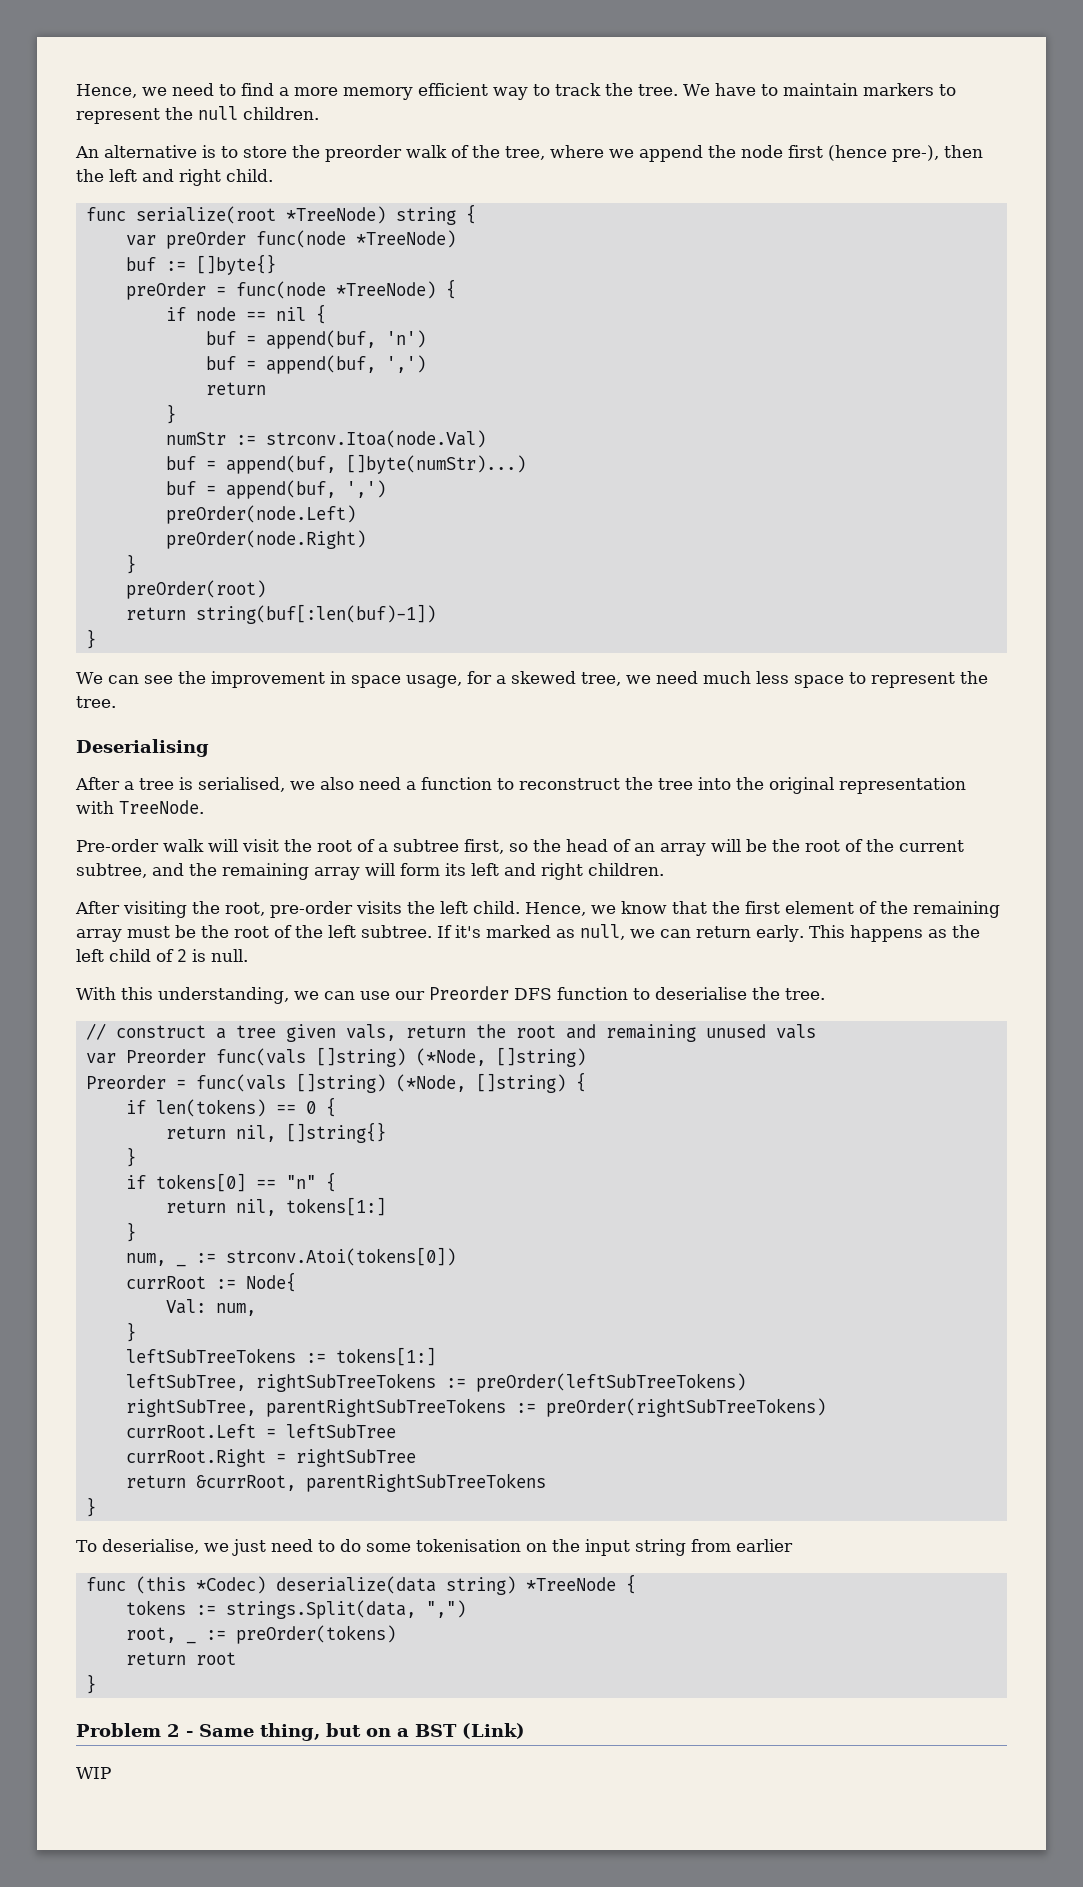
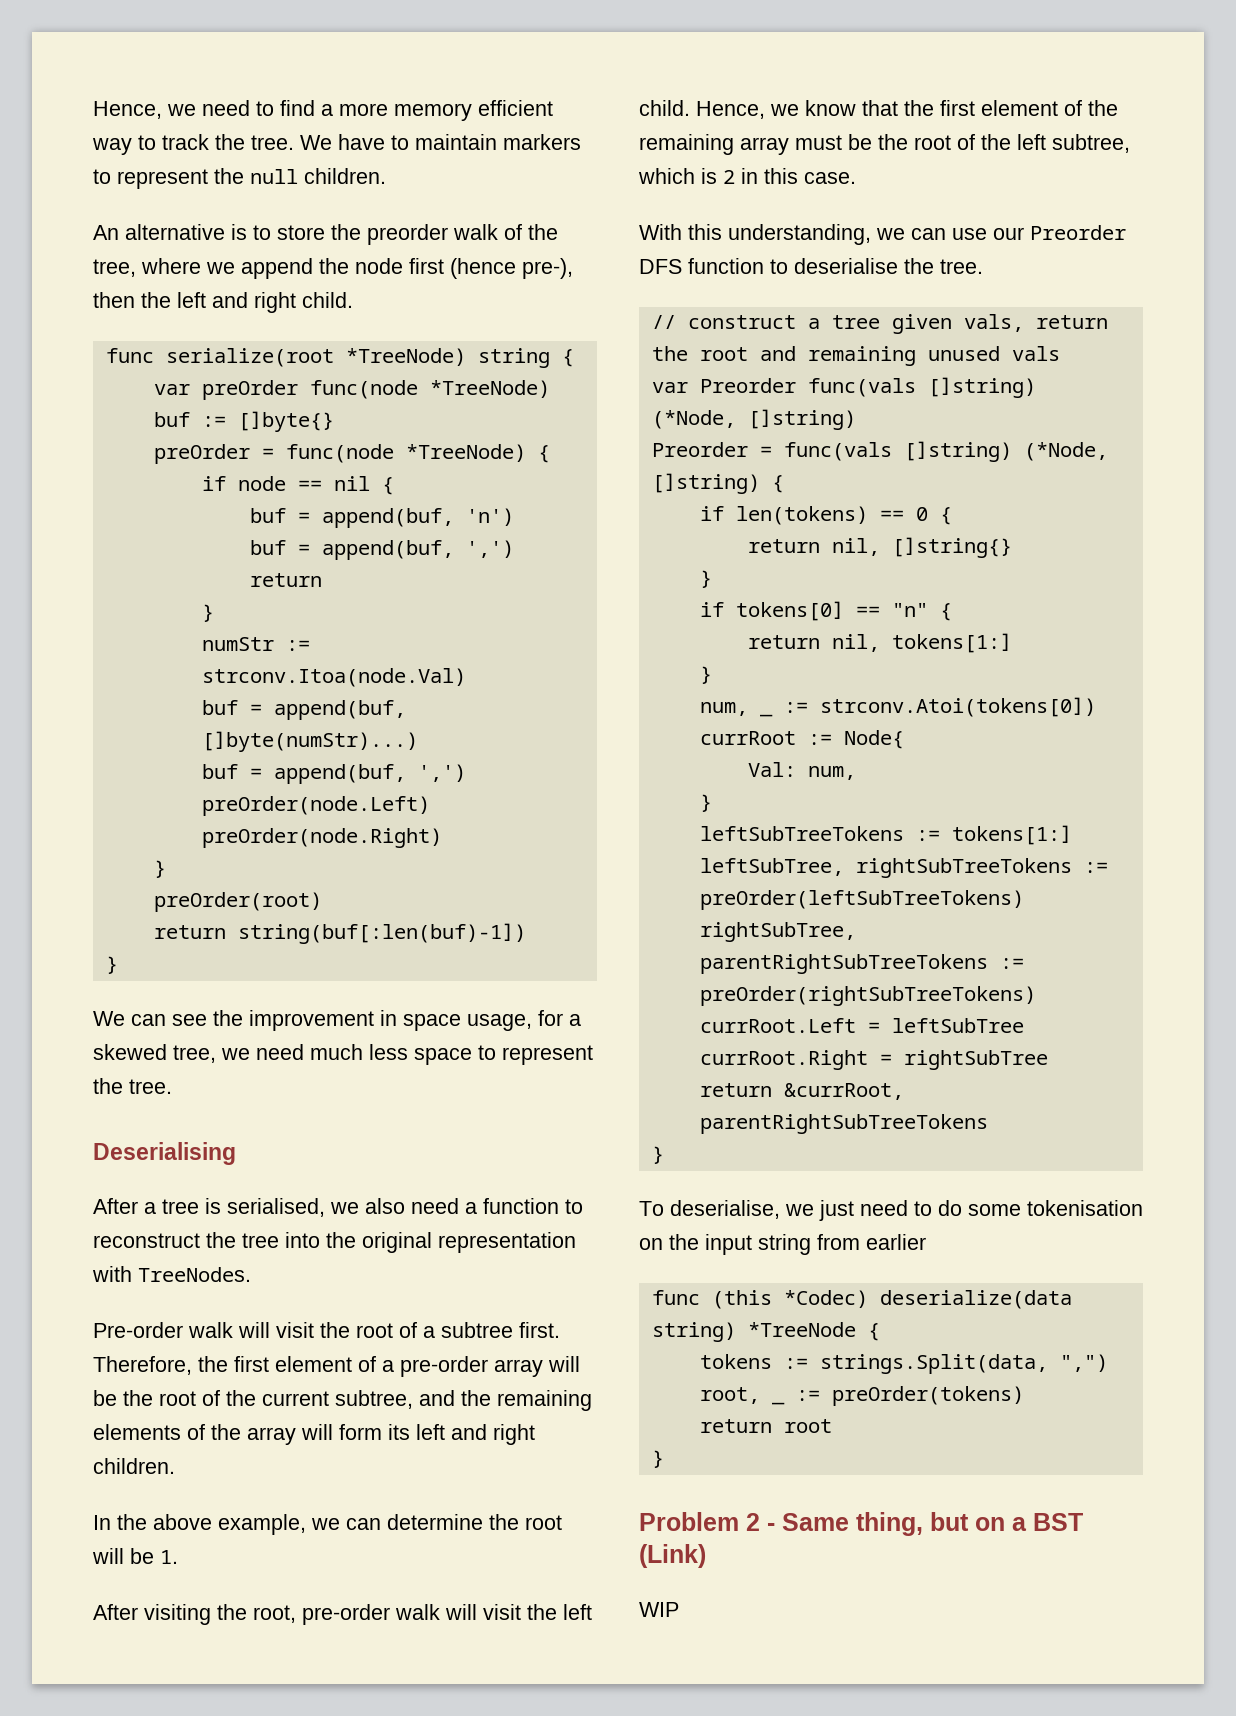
[119,800,204,814] TreeNode. -> [138,1267,251,1282] TreeNodes.
[464,839,655,854] first, so the head of an -> [519,1322,560,1338] [93,1356,488,1377] first. Therefore, the first element of a pre-order
(309, 871) none -> [93,1424,241,1440] elements of the
(664, 869) none -> [93,1514,562,1535] [92,1548,178,1564] // In the above example, we can determine the root will be 1.
[356,901,402,914] visits -> [395,1604,521,1620] walk will visit
[361,924,980,942] [76,949,248,962] subtree. If it's marked as null, we can return early. This happens as the left child of 2 is null. -> [1052,134,1130,153] [638,168,856,184] subtree, which is 2 in this case.

